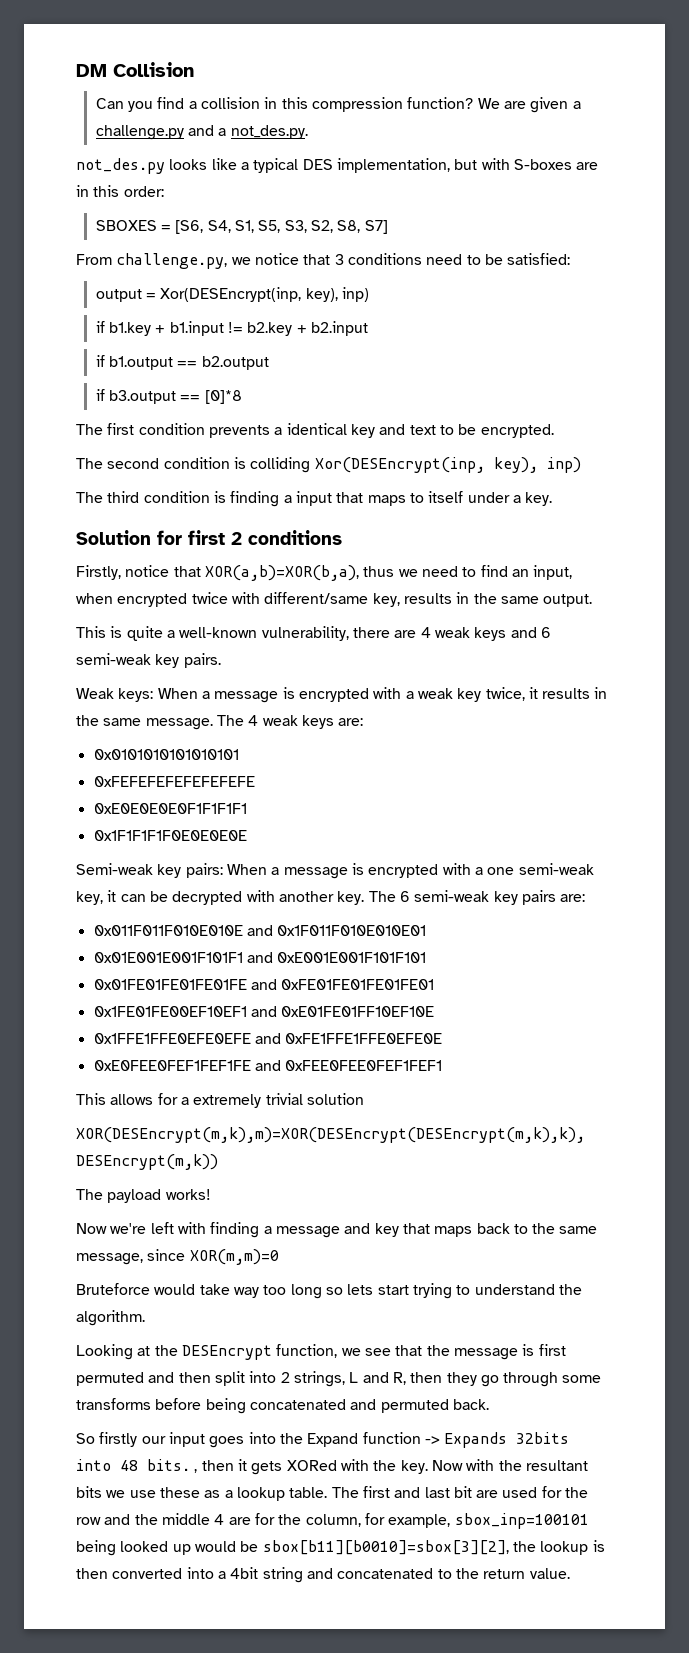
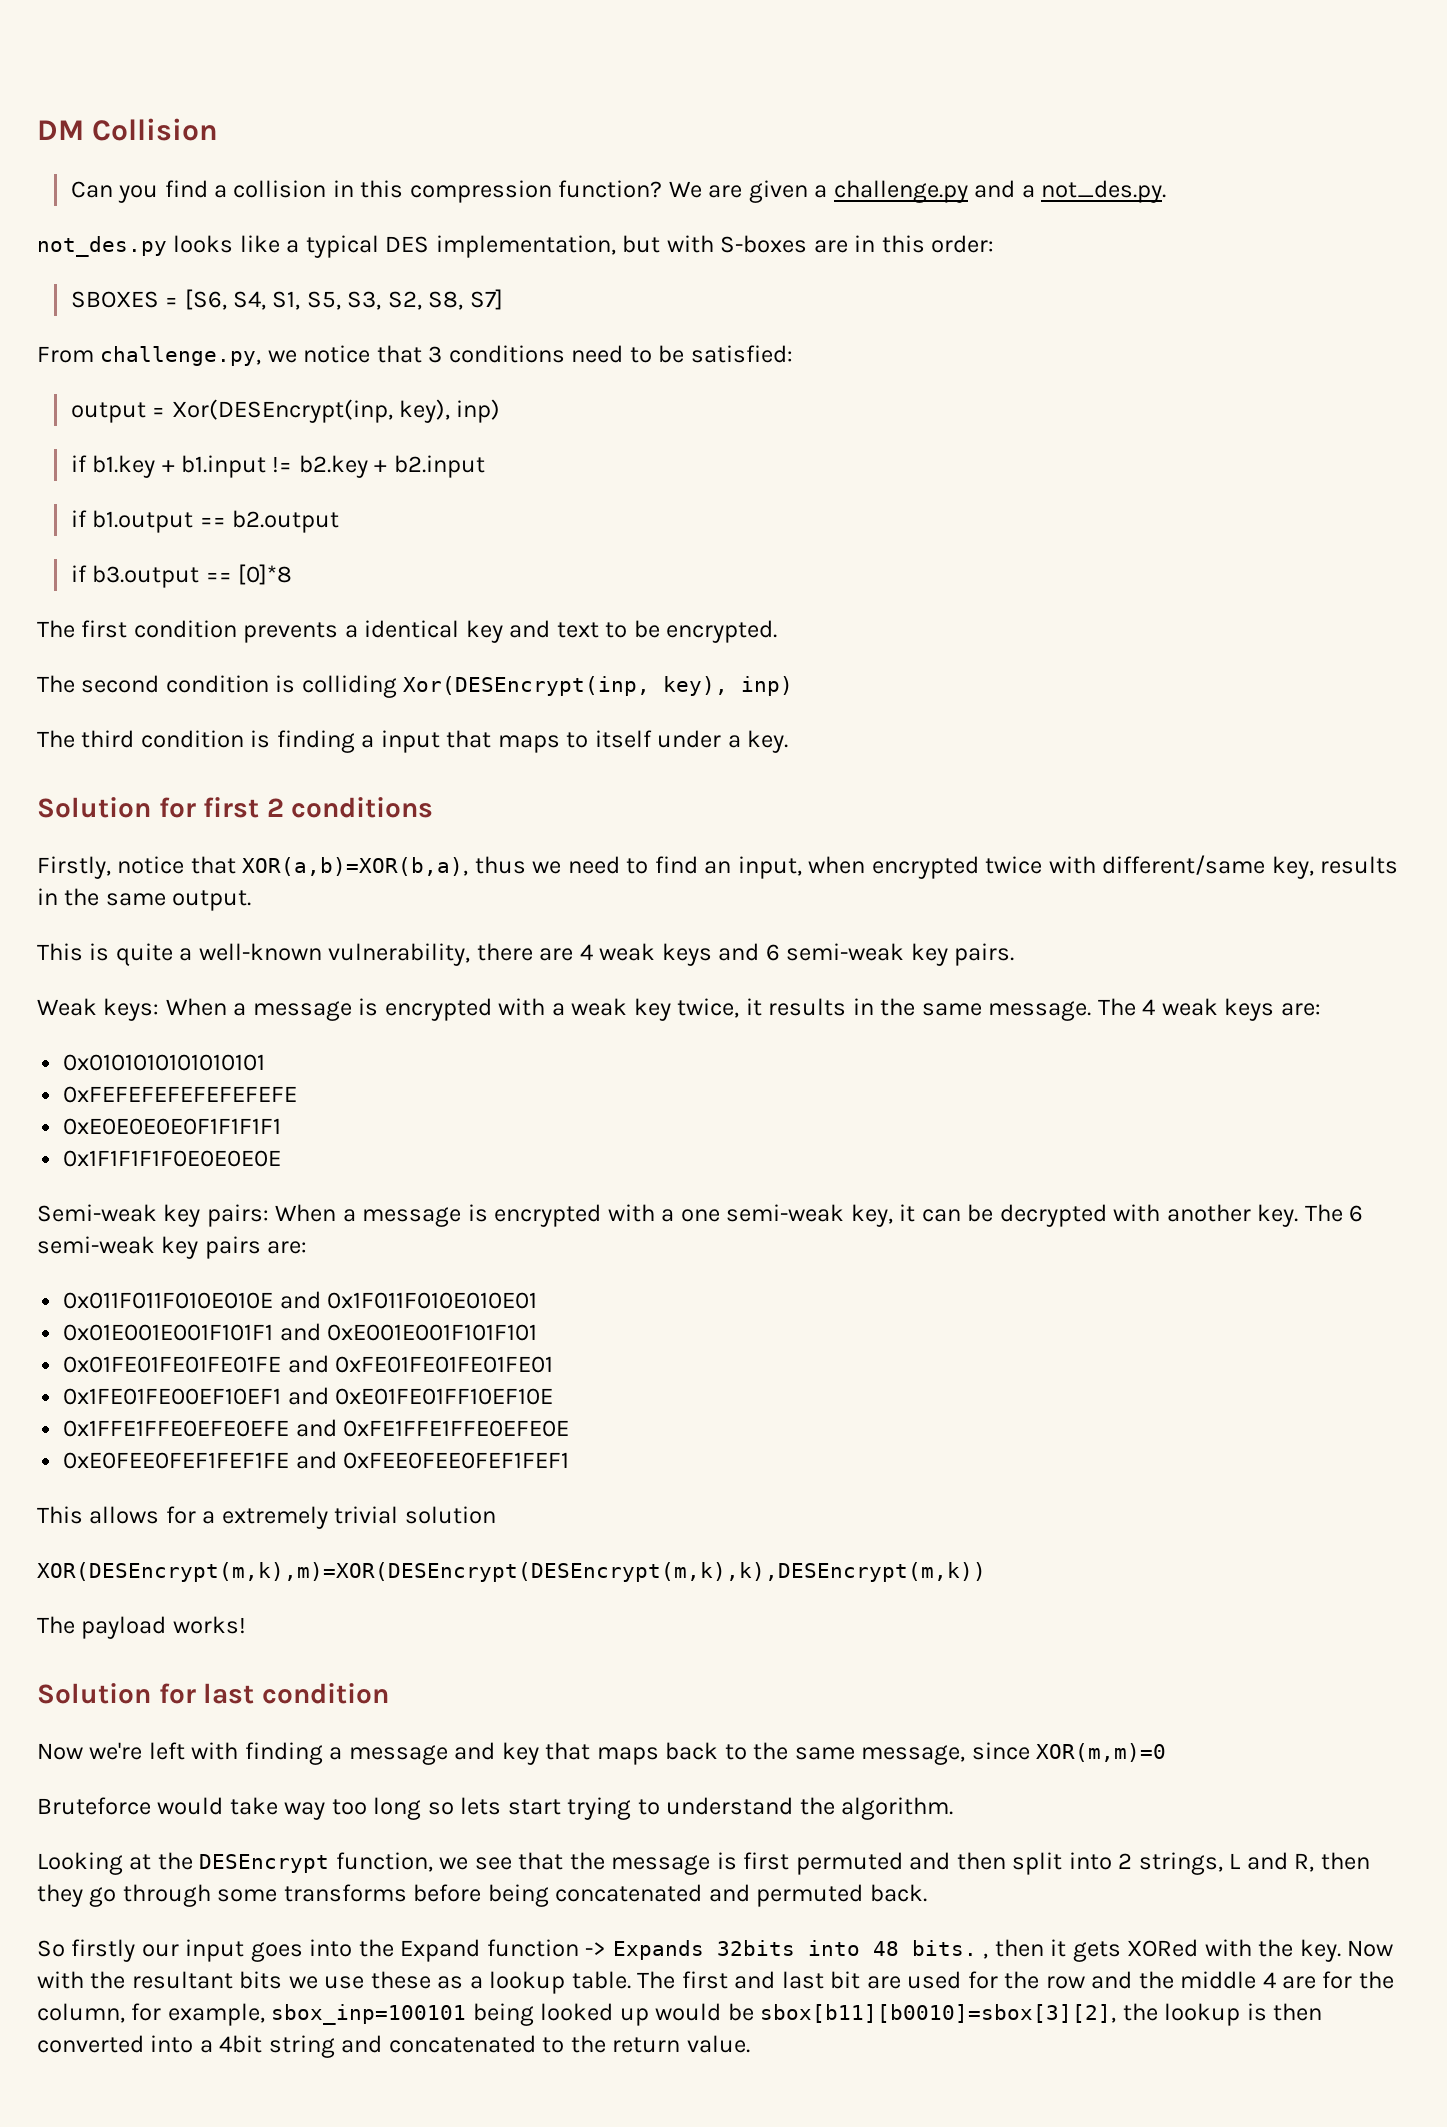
(211, 1194) none -> [37,1683,389,1704] // Solution for last condition

